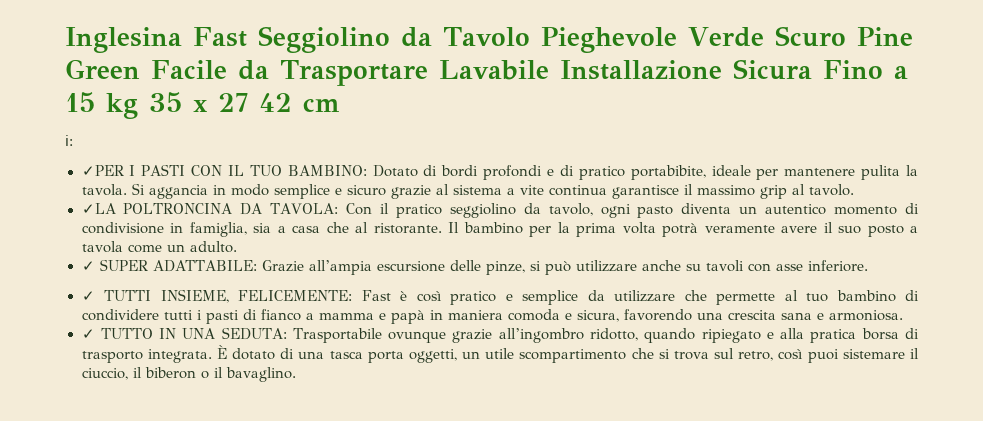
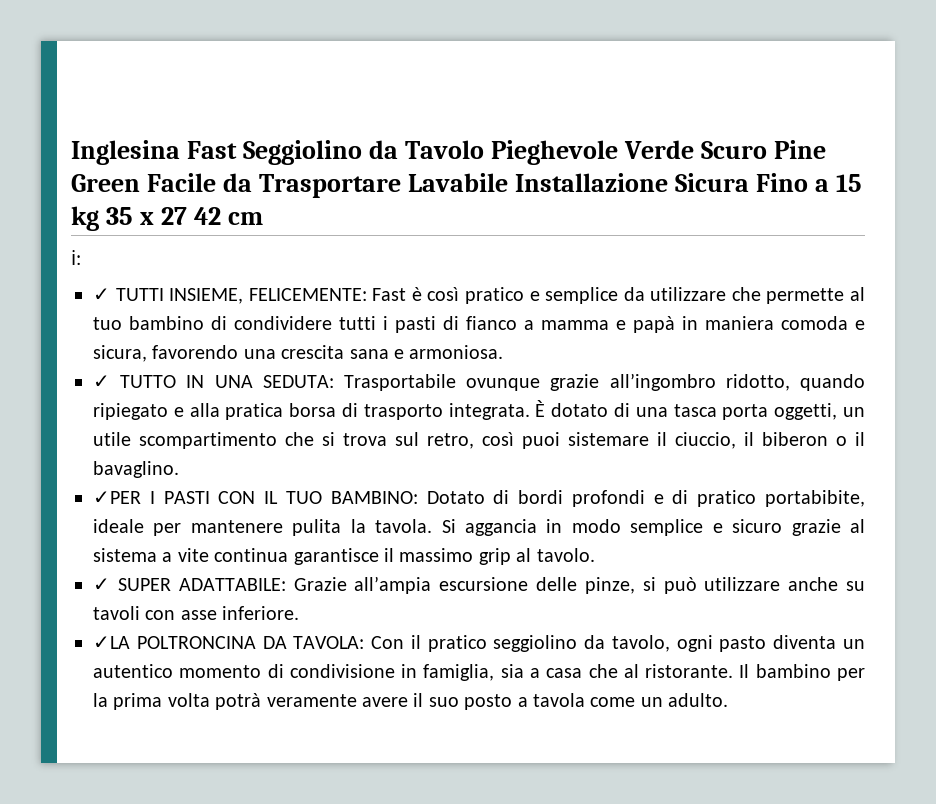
[81,164,918,180] [81,183,854,199] [81,203,919,218] [81,222,918,237] [81,241,237,253] [81,259,869,275] // ✓PER I PASTI CON IL TUO BAMBINO: Dotato di bordi profondi e di pratico portabibite, ideale per mantenere pulita la tavola. Si aggancia in modo semplice e sicuro grazie al sistema a vite continua garantisce il massimo grip al tavolo. // ✓LA POLTRONCINA DA TAVOLA: Con il pratico seggiolino da tavolo, ogni pasto diventa un autentico momento di condivisione in famiglia, sia a casa che al ristorante. Il bambino per la prima volta potrà veramente avere il suo posto a tavola come un adulto. // ✓ SUPER ADATTABILE: Grazie all’ampia escursione delle pinze, si può utilizzare anche su tavoli con asse inferiore. -> (81, 257) none
(296, 374) none -> [93,490,866,507] [93,519,866,536] [93,548,595,565] [93,576,866,594] [93,606,300,620] [93,635,865,652] [93,664,866,681] [93,693,729,710] // ✓PER I PASTI CON IL TUO BAMBINO: Dotato di bordi profondi e di pratico portabibite, ideale per mantenere pulita la tavola. Si aggancia in modo semplice e sicuro grazie al sistema a vite continua garantisce il massimo grip al tavolo. // ✓ SUPER ADATTABILE: Grazie all’ampia escursione delle pinze, si può utilizzare anche su tavoli con asse inferiore. // ✓LA POLTRONCINA DA TAVOLA: Con il pratico seggiolino da tavolo, ogni pasto diventa un autentico momento di condivisione in famiglia, sia a casa che al ristorante. Il bambino per la prima volta potrà veramente avere il suo posto a tavola come un adulto.

